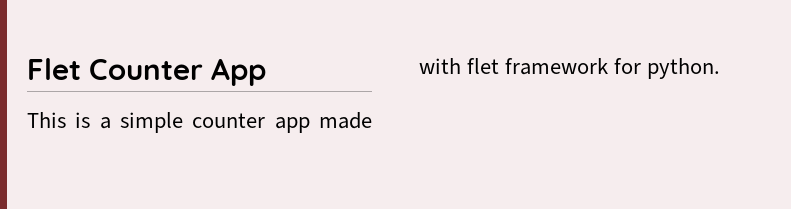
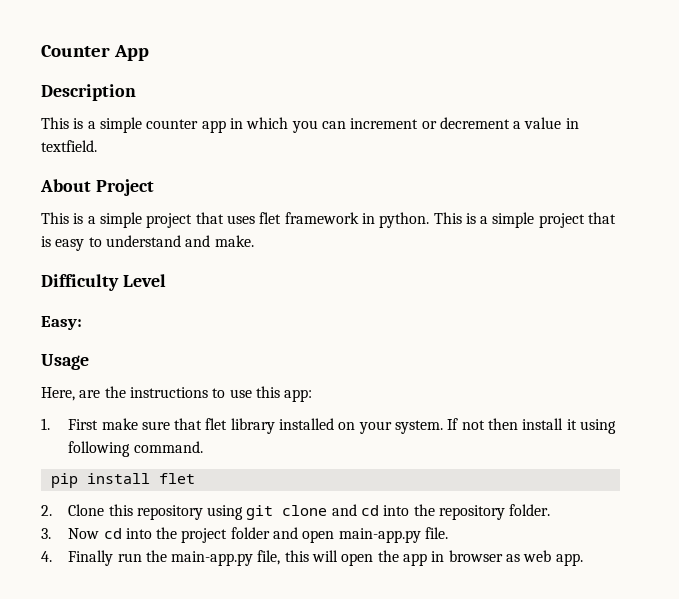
[27,58,81,80] Flet -> (41, 51) none
(266, 72) none -> [41,84,136,101] // Description
[319,112,372,129] [419,58,721,79] made with flet framework for python. -> [229,117,579,133] [41,140,97,152] [40,179,154,196] [41,212,617,228] [41,235,254,251] [41,274,166,291] [41,316,82,330] [41,354,89,370] [41,386,313,402] [41,418,616,434] [68,441,203,457] [50,473,195,488] [41,504,551,520] [41,527,449,543] [41,550,583,566] in which you can increment or decrement a value in textfield. // About Project // This is a simple project that uses flet framework in python. This is a simple project that is easy to understand and make. // Difficulty Level // Easy: // Usage // Here, are the instructions to use this app: // 1. First make sure that flet library installed on your system. If not then install it using following command. // pip install flet // 2. Clone this repository using git clone and cd into the repository folder. // 3. Now cd into the project folder and open main-app.py file. // 4. Finally run the main-app.py file, this will open the app in browser as web app.

